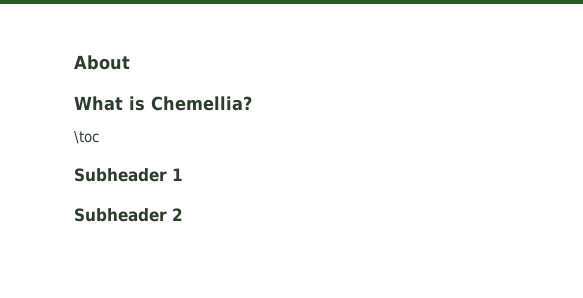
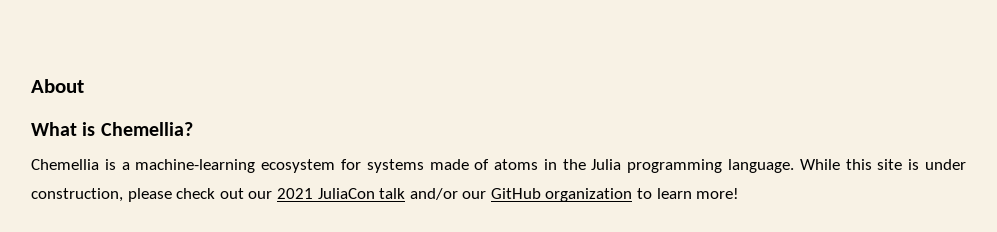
[74,131,99,144] [74,168,183,182] [74,208,183,222] \toc // Subheader 1 // Subheader 2 -> [31,159,966,173] [31,188,740,202] Chemellia is a machine-learning ecosystem for systems made of atoms in the Julia programming language. While this site is under construction, please check out our 2021 JuliaCon talk and/or our GitHub organization to learn more!

